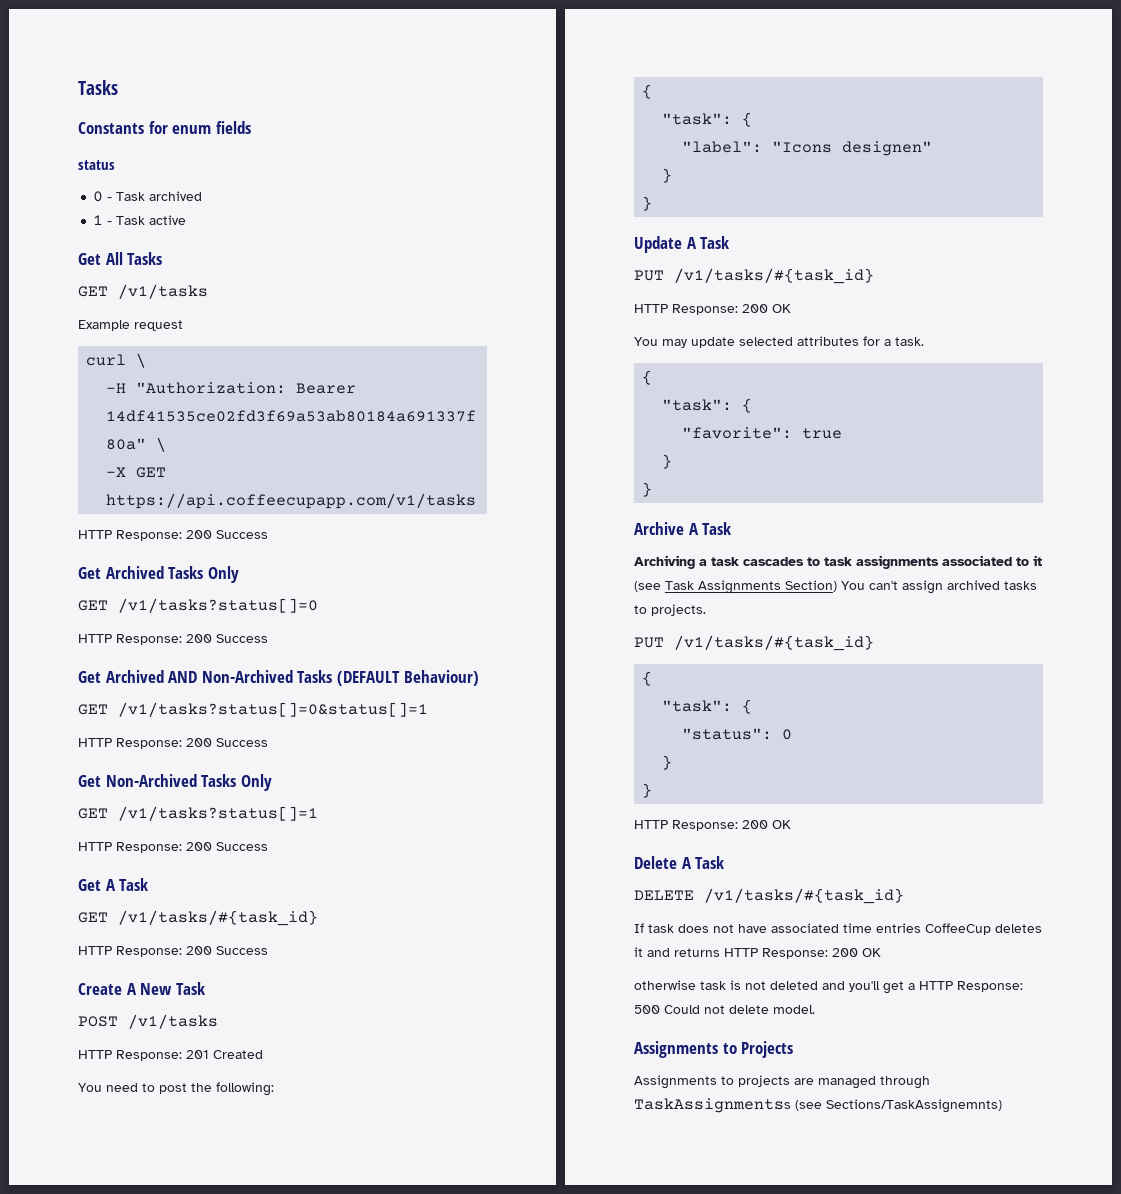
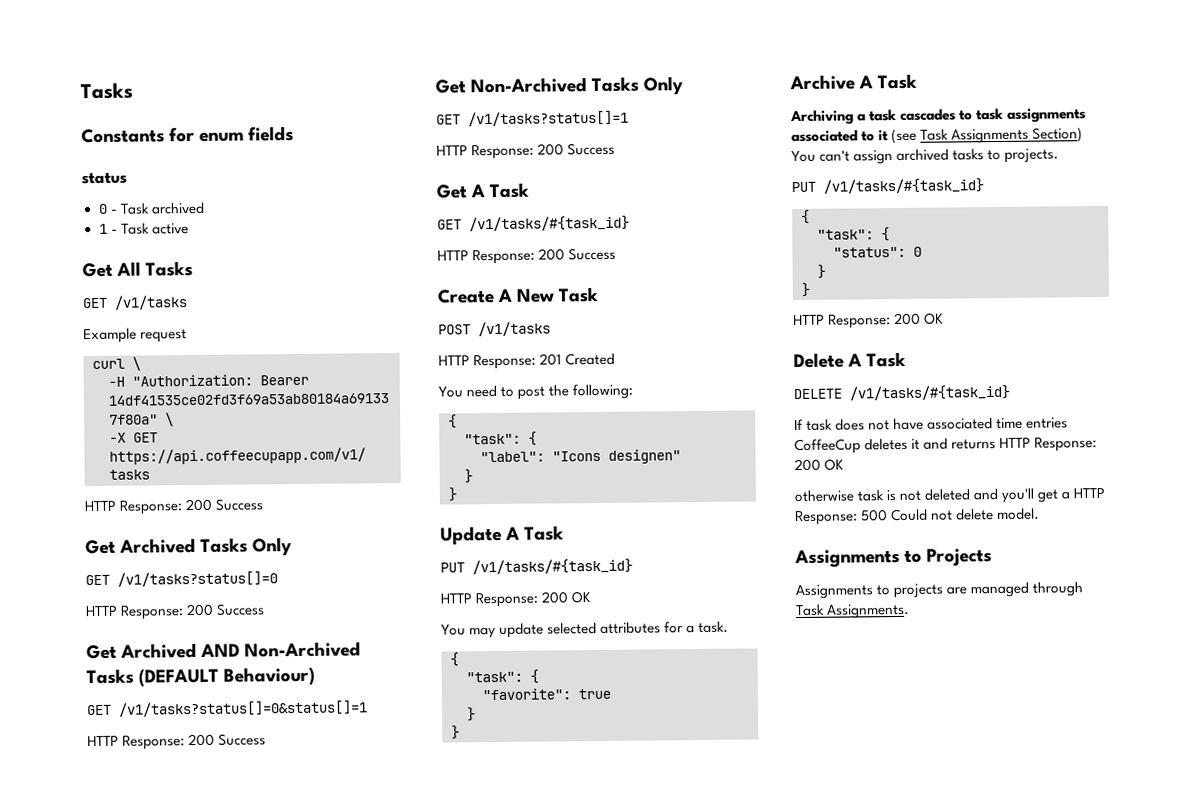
[634,1098,1002,1113] TaskAssignmentss (see Sections/TaskAssignemnts) -> [795,603,911,619] Task Assignments.

